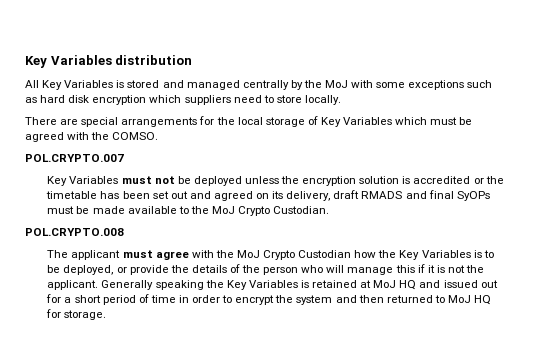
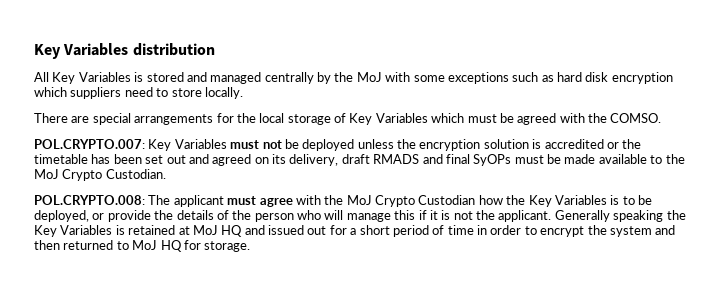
[25,154,124,162] POL.CRYPTO.007 // -> [34,139,145,149] POL.CRYPTO.007:
[25,228,124,236] POL.CRYPTO.008 // -> [34,195,145,205] POL.CRYPTO.008:

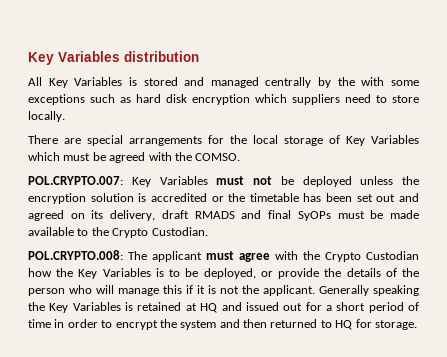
[356,72,382,82] MoJ -> (355, 81) none
[34,169,59,179] MoJ -> (109, 231) none
[346,195,372,205] MoJ -> (320, 255) none
[192,225,218,235] MoJ -> (197, 307) none
[132,240,158,250] MoJ -> (332, 324) none

